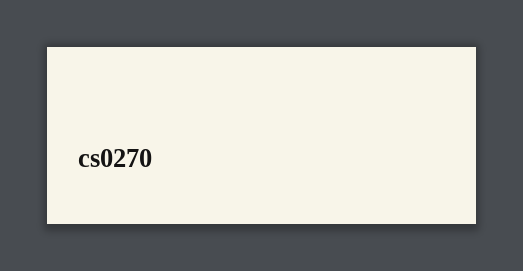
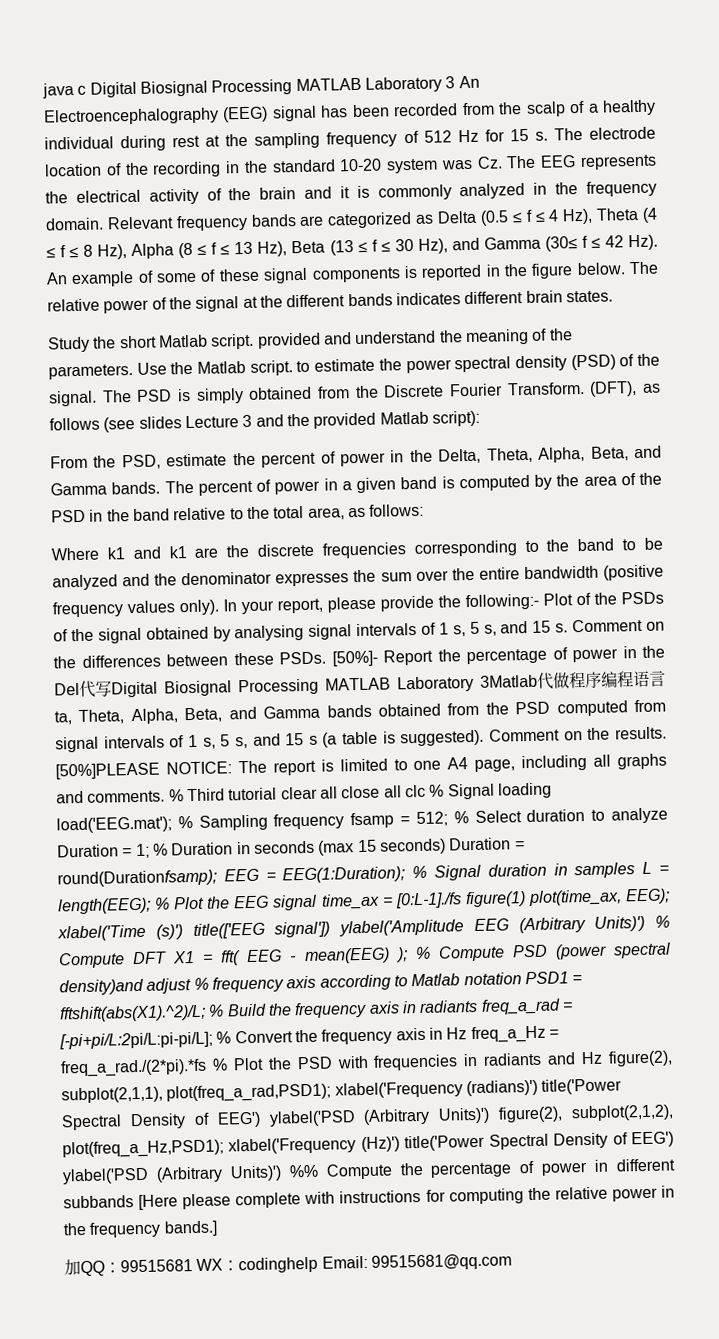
[78,149,152,167] cs0270 -> [42,75,480,99] [43,99,656,126] [44,126,656,152] [44,154,657,178] [45,180,657,205] [45,207,659,232] [46,234,658,260] [46,261,659,288] [47,290,613,314] [48,328,573,353] [48,353,661,380] [49,381,661,407] [49,410,480,433] [50,445,663,470] [50,472,662,496] [51,503,425,523] [51,537,663,561] [52,564,664,591] [52,591,664,618] [53,618,665,644] [53,645,665,669] [54,670,666,698] [54,699,666,725] [55,726,667,753] [55,753,667,780] [56,782,552,804] [56,807,668,834] [57,837,525,859] [57,861,669,888] [58,888,670,915] [57,915,670,942] [59,942,672,969] [59,971,583,996] [59,998,573,1023] [59,1025,559,1050] [60,1050,673,1078] [61,1078,623,1104] [61,1104,674,1131] [62,1131,675,1159] [62,1158,676,1185] [63,1185,675,1211] [63,1220,218,1238] [64,1253,512,1277] java c Digital Biosignal Processing MATLAB Laboratory 3 An Electroencephalography (EEG) signal has been recorded from the scalp of a healthy individual during rest at the sampling frequency of 512 Hz for 15 s. The electrode location of the recording in the standard 10-20 system was Cz. The EEG represents the electrical activity of the brain and it is commonly analyzed in the frequency domain. Relevant frequency bands are categorized as Delta (0.5 ≤ f ≤ 4 Hz), Theta (4 ≤ f ≤ 8 Hz), Alpha (8 ≤ f ≤ 13 Hz), Beta (13 ≤ f ≤ 30 Hz), and Gamma (30≤ f ≤ 42 Hz). An example of some of these signal components is reported in the figure below. The relative power of the signal at the different bands indicates different brain states. // Study the short Matlab script. provided and understand the meaning of the parameters. Use the Matlab script. to estimate the power spectral density (PSD) of the signal. The PSD is simply obtained from the Discrete Fourier Transform. (DFT), as follows (see slides Lecture 3 and the provided Matlab script): // From the PSD, estimate the percent of power in the Delta, Theta, Alpha, Beta, and Gamma bands. The percent of power in a given band is computed by the area of the PSD in the band relative to the total area, as follows: // Where k1 and k1 are the discrete frequencies corresponding to the band to be analyzed and the denominator expresses the sum over the entire bandwidth (positive frequency values only). In your report, please provide the following:- Plot of the PSDs of the signal obtained by analysing signal intervals of 1 s, 5 s, and 15 s. Comment on the differences between these PSDs. [50%]- Report the percentage of power in the Del代写Digital Biosignal Processing MATLAB Laboratory 3Matlab代做程序编程语言ta, Theta, Alpha, Beta, and Gamma bands obtained from the PSD computed from signal intervals of 1 s, 5 s, and 15 s (a table is suggested). Comment on the results. [50%]PLEASE NOTICE: The report is limited to one A4 page, including all graphs and comments. % Third tutorial clear all close all clc % Signal loading load('EEG.mat'); % Sampling frequency fsamp = 512; % Select duration to analyze Duration = 1; % Duration in seconds (max 15 seconds) Duration = round(Durationfsamp); EEG = EEG(1:Duration); % Signal duration in samples L = length(EEG); % Plot the EEG signal time_ax = [0:L-1]./fs figure(1) plot(time_ax, EEG); xlabel('Time (s)') title(['EEG signal']) ylabel('Amplitude EEG (Arbitrary Units)') % Compute DFT X1 = fft( EEG - mean(EEG) ); % Compute PSD (power spectral density)and adjust % frequency axis according to Matlab notation PSD1 = fftshift(abs(X1).^2)/L; % Build the frequency axis in radiants freq_a_rad = [-pi+pi/L:2pi/L:pi-pi/L]; % Convert the frequency axis in Hz freq_a_Hz = freq_a_rad./(2*pi).*fs % Plot the PSD with frequencies in radiants and Hz figure(2), subplot(2,1,1), plot(freq_a_rad,PSD1); xlabel('Frequency (radians)') title('Power Spectral Density of EEG') ylabel('PSD (Arbitrary Units)') figure(2), subplot(2,1,2), plot(freq_a_Hz,PSD1); xlabel('Frequency (Hz)') title('Power Spectral Density of EEG') ylabel('PSD (Arbitrary Units)') %% Compute the percentage of power in different subbands [Here please complete with instructions for computing the relative power in the frequency bands.] // 加QQ：99515681 WX：codinghelp Email: 99515681@qq.com

